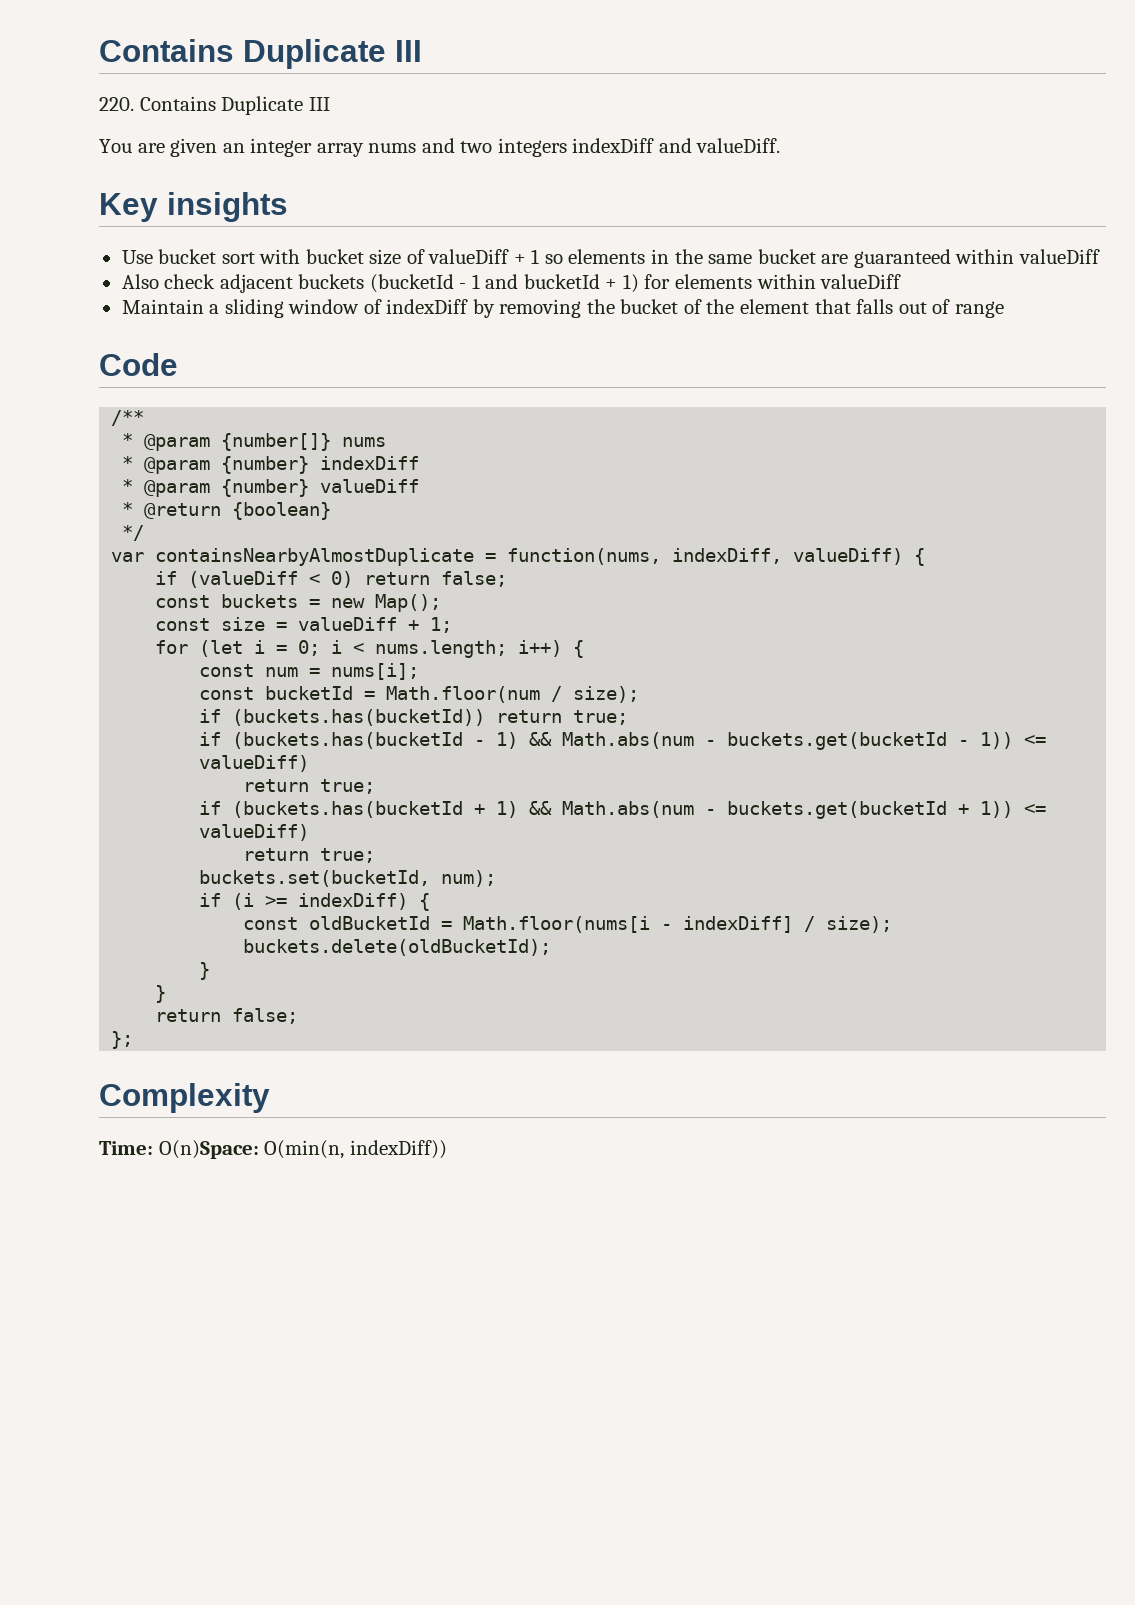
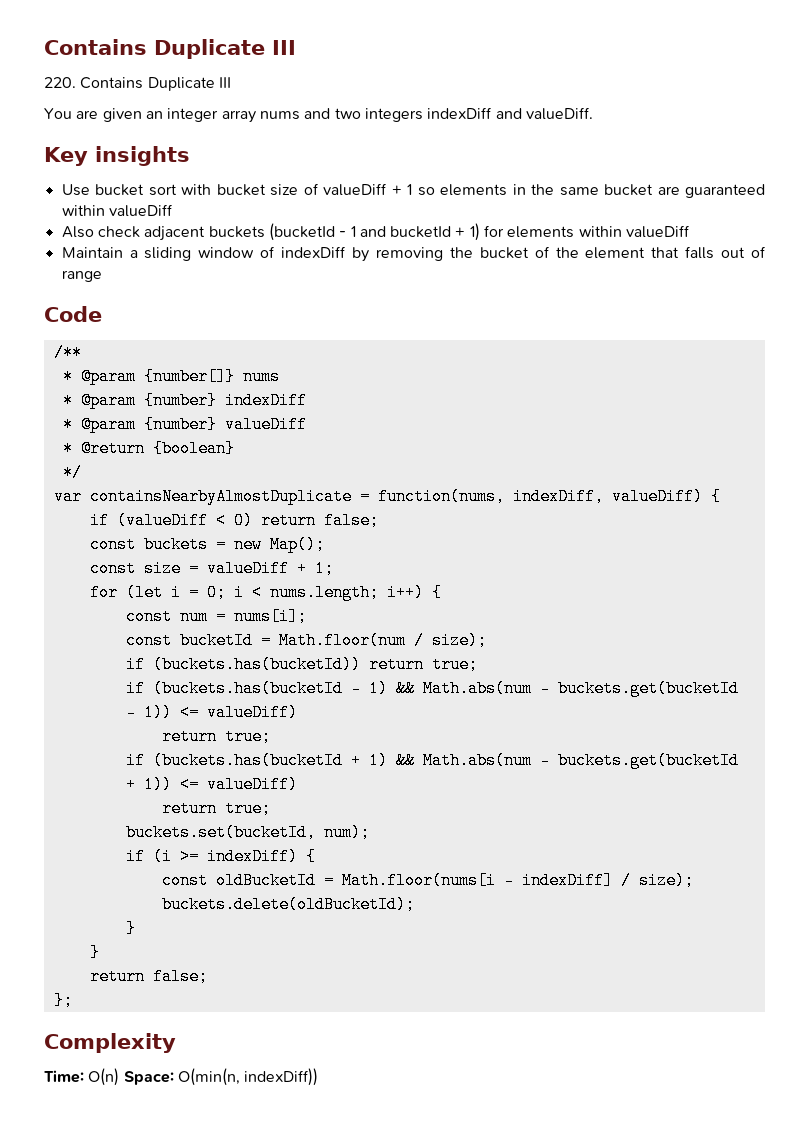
[158,1140,259,1159] O(n)Space: -> [88,1068,174,1086] O(n) Space:

